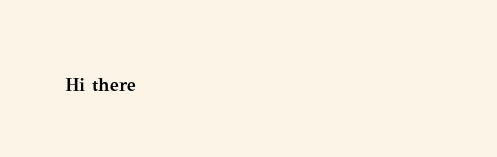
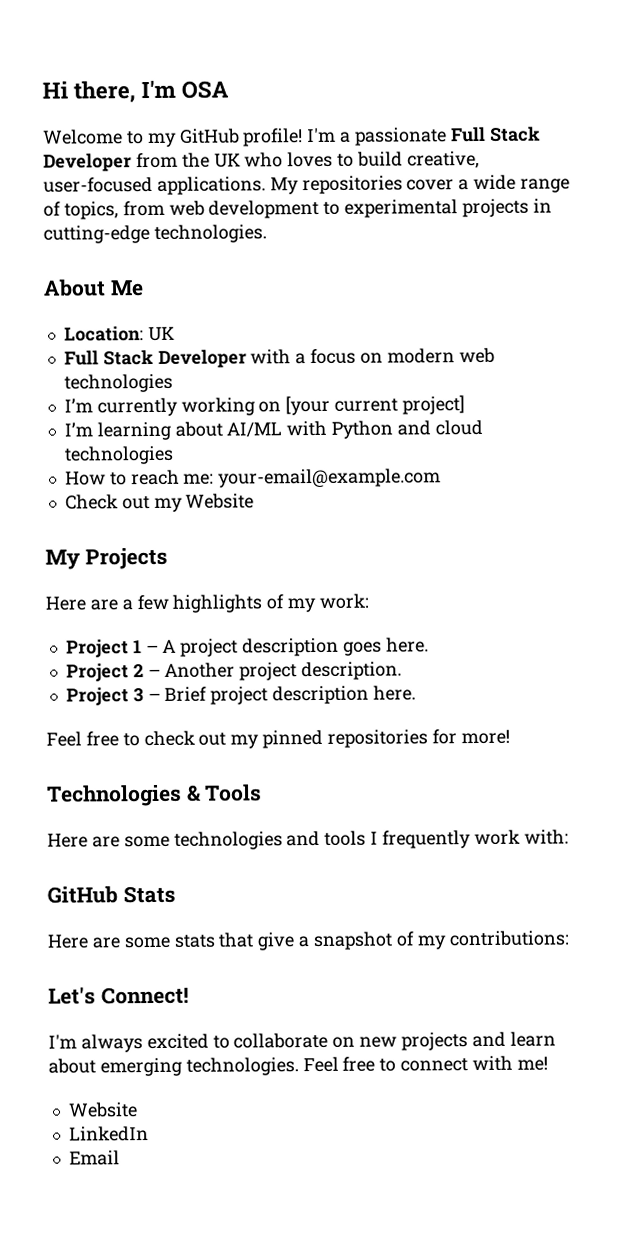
[92,78,136,92] there -> [73,79,230,103] [43,126,541,148] [43,150,480,172] [43,174,571,195] [43,198,552,220] [43,224,267,244] [43,279,144,297] [63,326,175,342] [63,347,495,368] [63,373,173,393] [63,395,465,417] [63,419,483,441] [63,445,174,465] [64,468,442,488] [64,493,255,512] [45,547,168,570] [45,593,370,613] [65,637,429,658] [65,661,403,682] [65,685,416,706] [46,729,510,749] [47,784,263,807] [47,829,569,850] [47,885,176,904] [47,930,570,951] [48,986,189,1005] [48,1031,556,1053] [48,1055,548,1077] [67,1102,138,1118] [68,1126,149,1142] [68,1150,120,1166] there, I'm OSA // Welcome to my GitHub profile! I'm a passionate Full Stack Developer from the UK who loves to build creative, user-focused applications. My repositories cover a wide range of topics, from web development to experimental projects in cutting-edge technologies. // About Me // Location: UK // Full Stack Developer with a focus on modern web technologies // I’m currently working on [your current project] // I’m learning about AI/ML with Python and cloud technologies // How to reach me: your-email@example.com // Check out my Website // My Projects // Here are a few highlights of my work: // Project 1 – A project description goes here. // Project 2 – Another project description. // Project 3 – Brief project description here. // Feel free to check out my pinned repositories for more! // Technologies & Tools // Here are some technologies and tools I frequently work with: // GitHub Stats // Here are some stats that give a snapshot of my contributions: // Let's Connect! // I'm always excited to collaborate on new projects and learn about emerging technologies. Feel free to connect with me! // Website // LinkedIn // Email

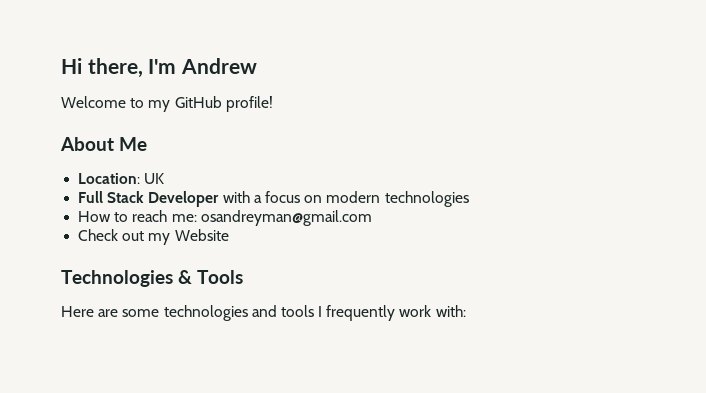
[181,80,230,99] OSA -> [181,58,258,74] Andrew
[307,126,541,146] [43,150,480,172] [43,174,571,195] [43,198,552,220] [43,224,267,244] I'm a passionate Full Stack Developer from the UK who loves to build creative, user-focused applications. My repositories cover a wide range of topics, from web development to experimental projects in cutting-edge technologies. -> (273, 104) none
[458,347,495,364] [63,373,173,393] [63,395,465,417] [63,419,483,441] web technologies // I’m currently working on [your current project] // I’m learning about AI/ML with Python and cloud -> (381, 197) none
[218,468,442,488] your-email@example.com -> [200,210,372,226] osandreyman@gmail.com
[45,547,168,570] [45,593,370,613] [65,637,429,658] [65,661,403,682] [65,685,416,706] [46,729,510,749] // My Projects // Here are a few highlights of my work: // Project 1 – A project description goes here. // Project 2 – Another project description. // Project 3 – Brief project description here. // Feel free to check out my pinned repositories for more! -> (229, 235) none
[47,885,176,904] [47,930,570,951] [48,986,189,1005] [48,1031,556,1053] [48,1055,548,1077] [67,1102,138,1118] [68,1126,149,1142] [68,1150,120,1166] // GitHub Stats // Here are some stats that give a snapshot of my contributions: // Let's Connect! // I'm always excited to collaborate on new projects and learn about emerging technologies. Feel free to connect with me! // Website // LinkedIn // Email -> (466, 311) none

